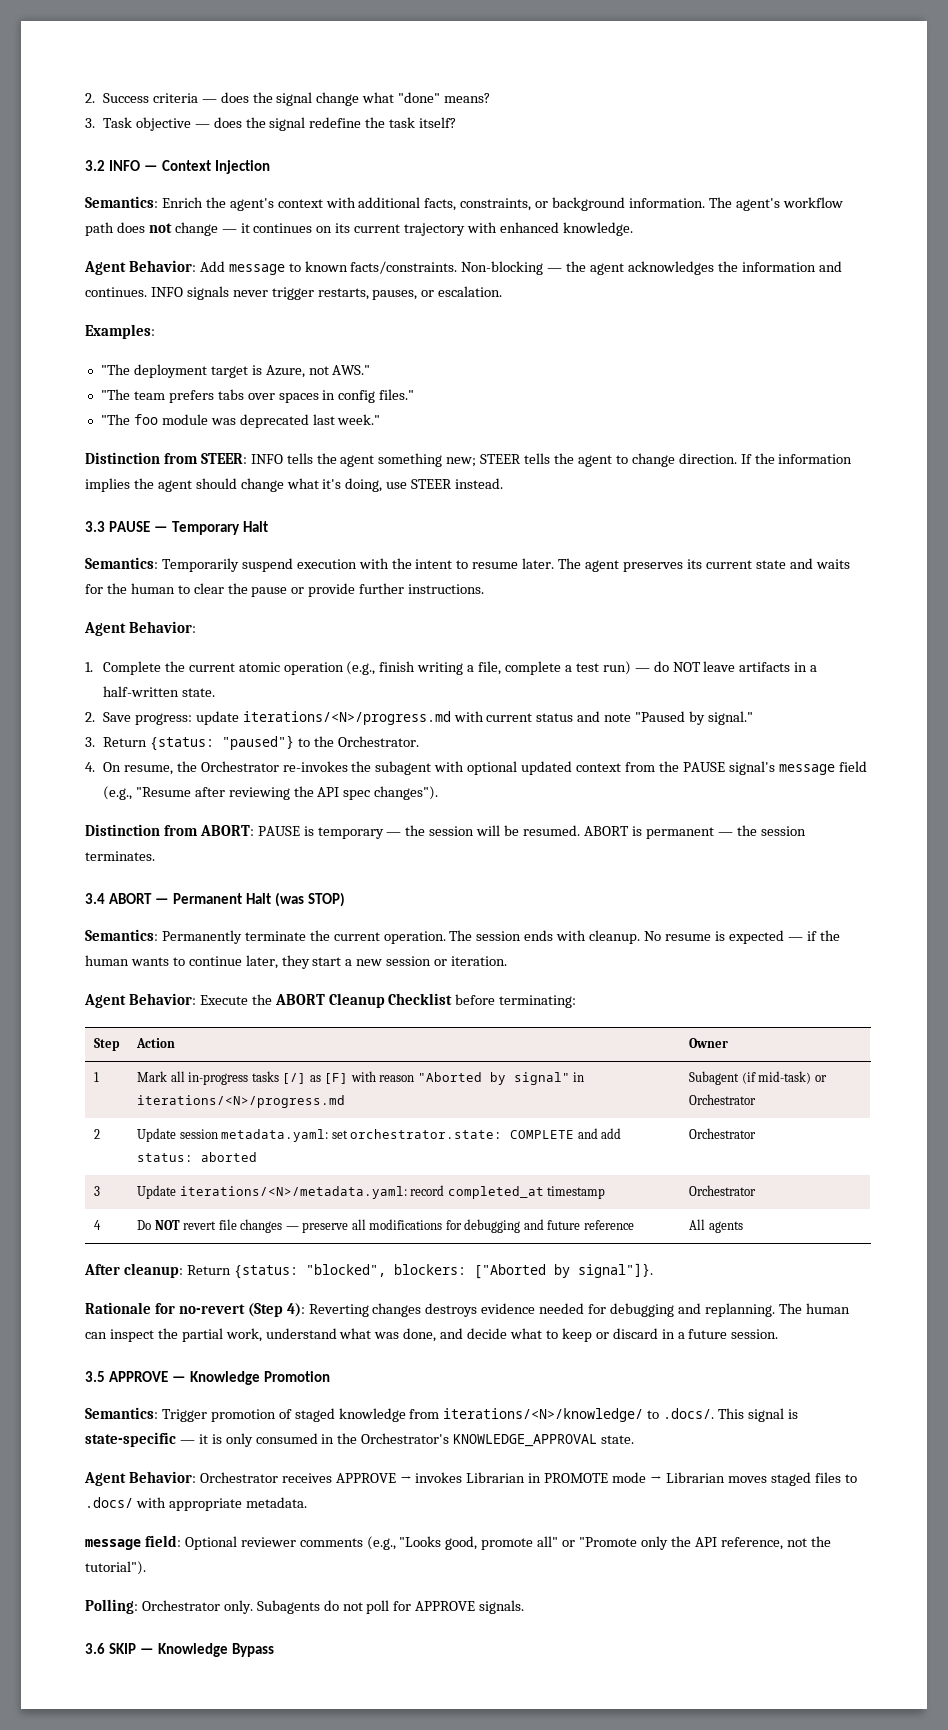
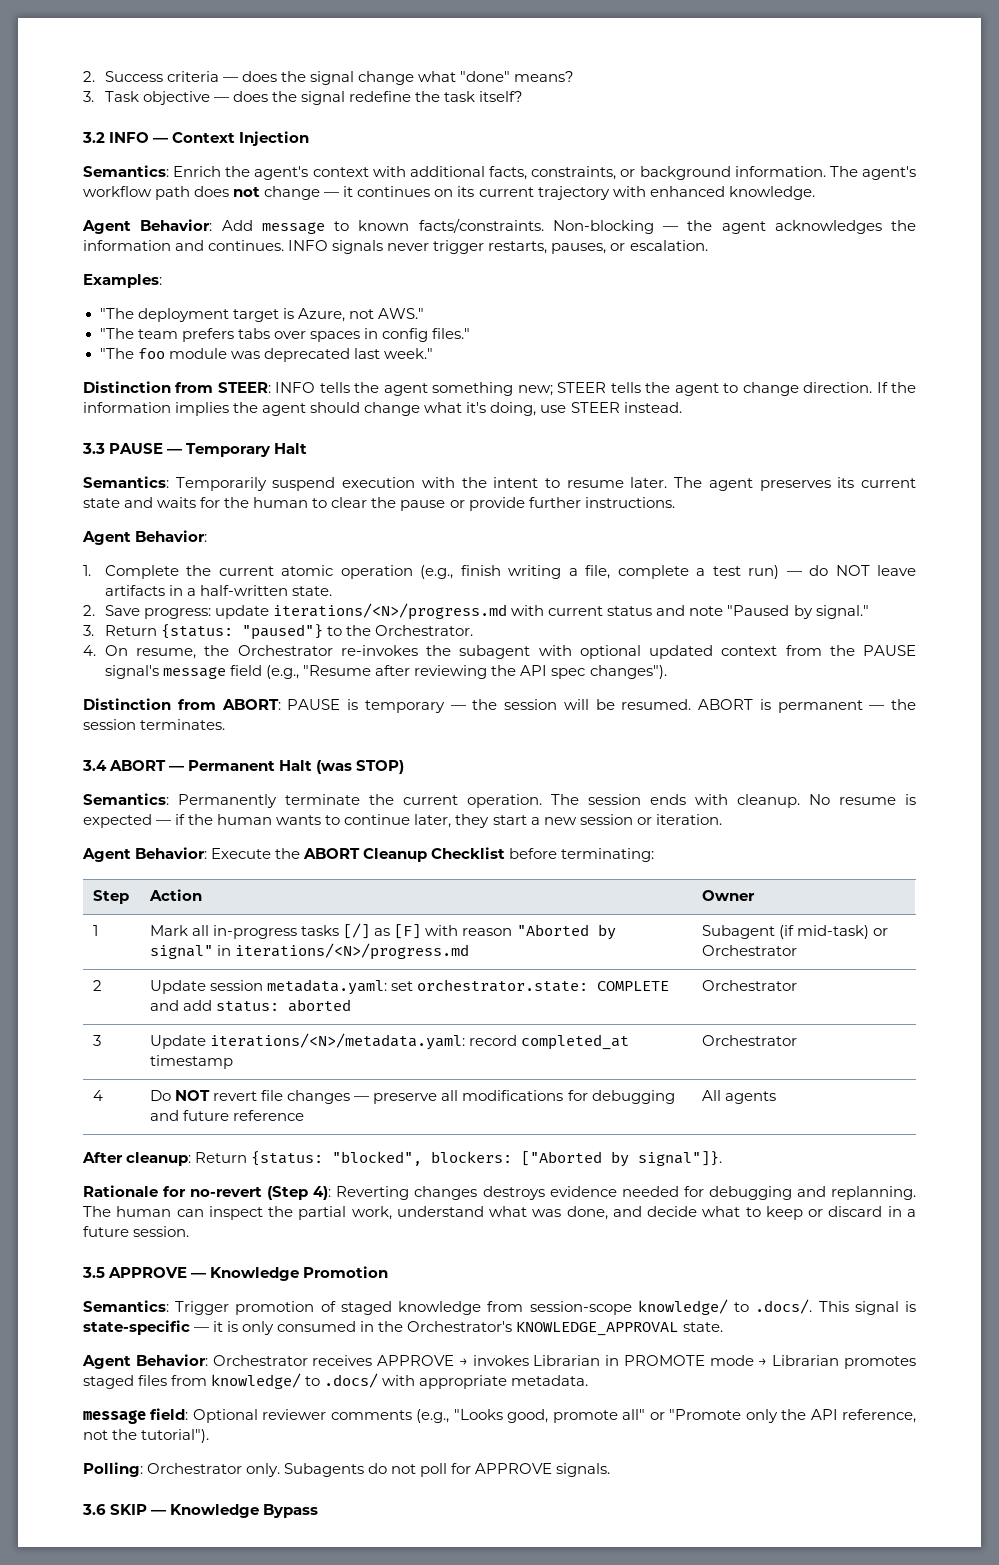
[443,1408,644,1422] iterations/<N>/knowledge/ -> [529,1299,728,1315] session-scope knowledge/
[727,1476,767,1483] moves -> [843,1356,916,1369] promotes
(841, 1477) none -> [171,1373,302,1389] from knowledge/

